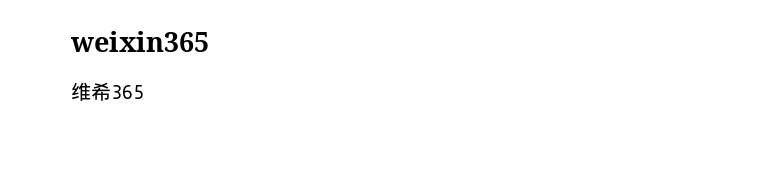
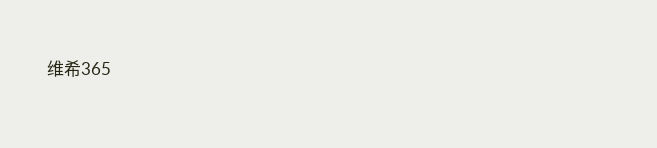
[70,31,209,52] weixin365 // -> (47, 68) none

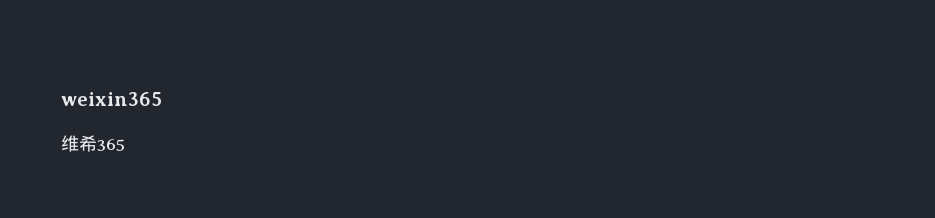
(47, 68) none -> [61,92,162,106] weixin365 //

